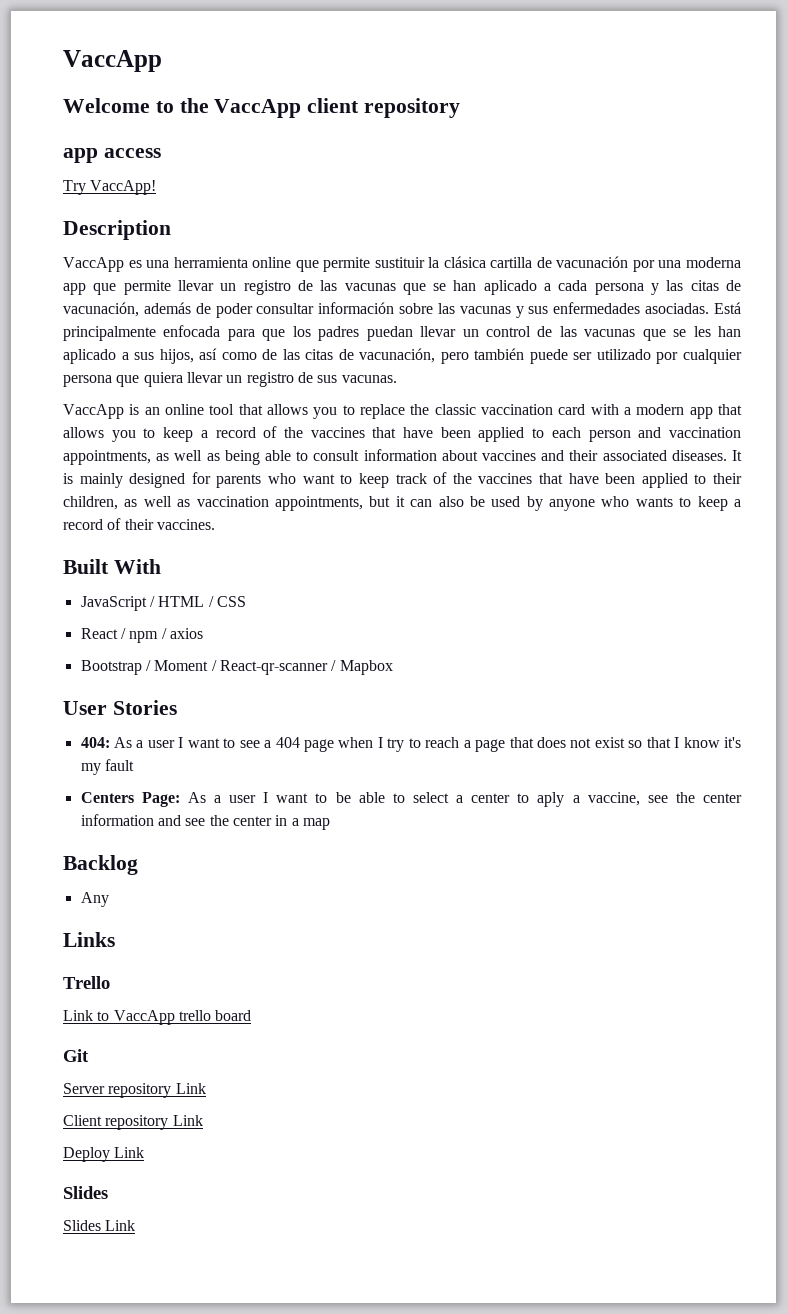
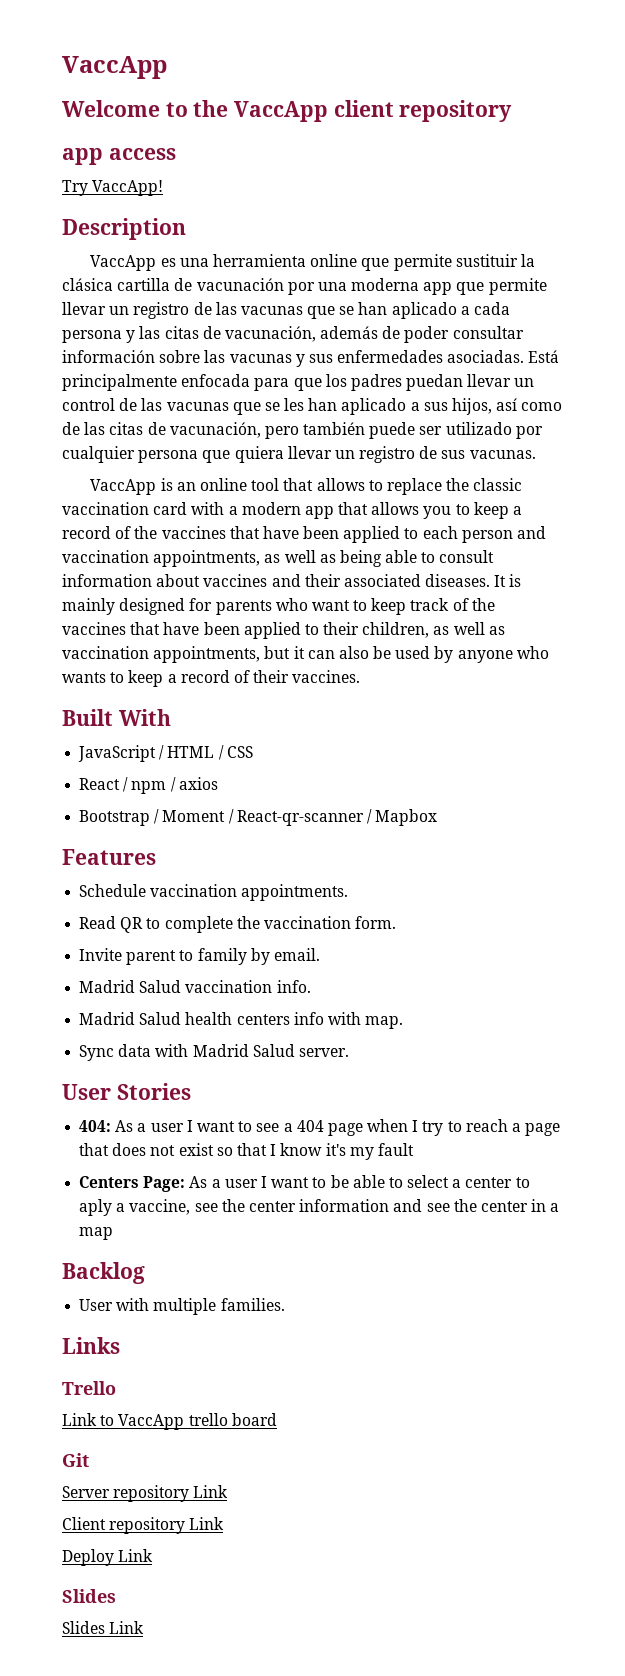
[313,407,338,419] you -> (365, 484) none
(393, 667) none -> [62,849,156,865] [79,884,349,901] [79,916,397,933] [79,948,320,965] [79,980,311,993] [79,1012,404,1029] [79,1044,349,1061] // Features // Schedule vaccination appointments. // Read QR to complete the vaccination form. // Invite parent to family by email. // Madrid Salud vaccination info. // Madrid Salud health centers info with map. // Sync data with Madrid Salud server.
[80,892,109,907] Any -> [79,1298,285,1315] User with multiple families.

